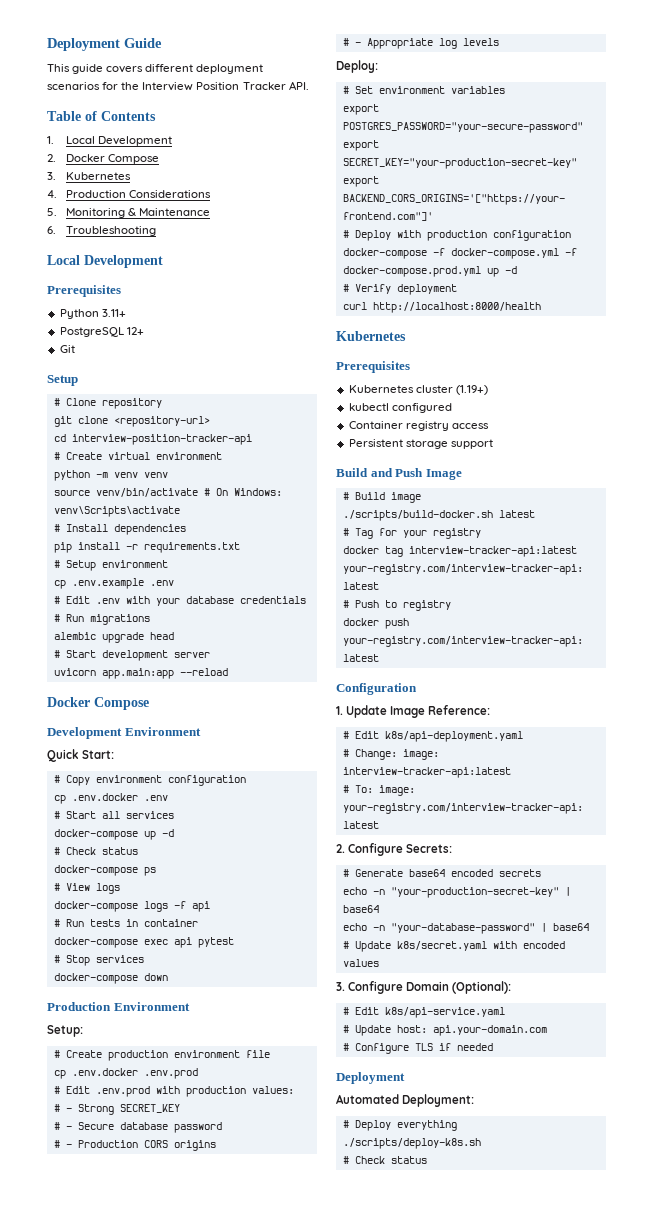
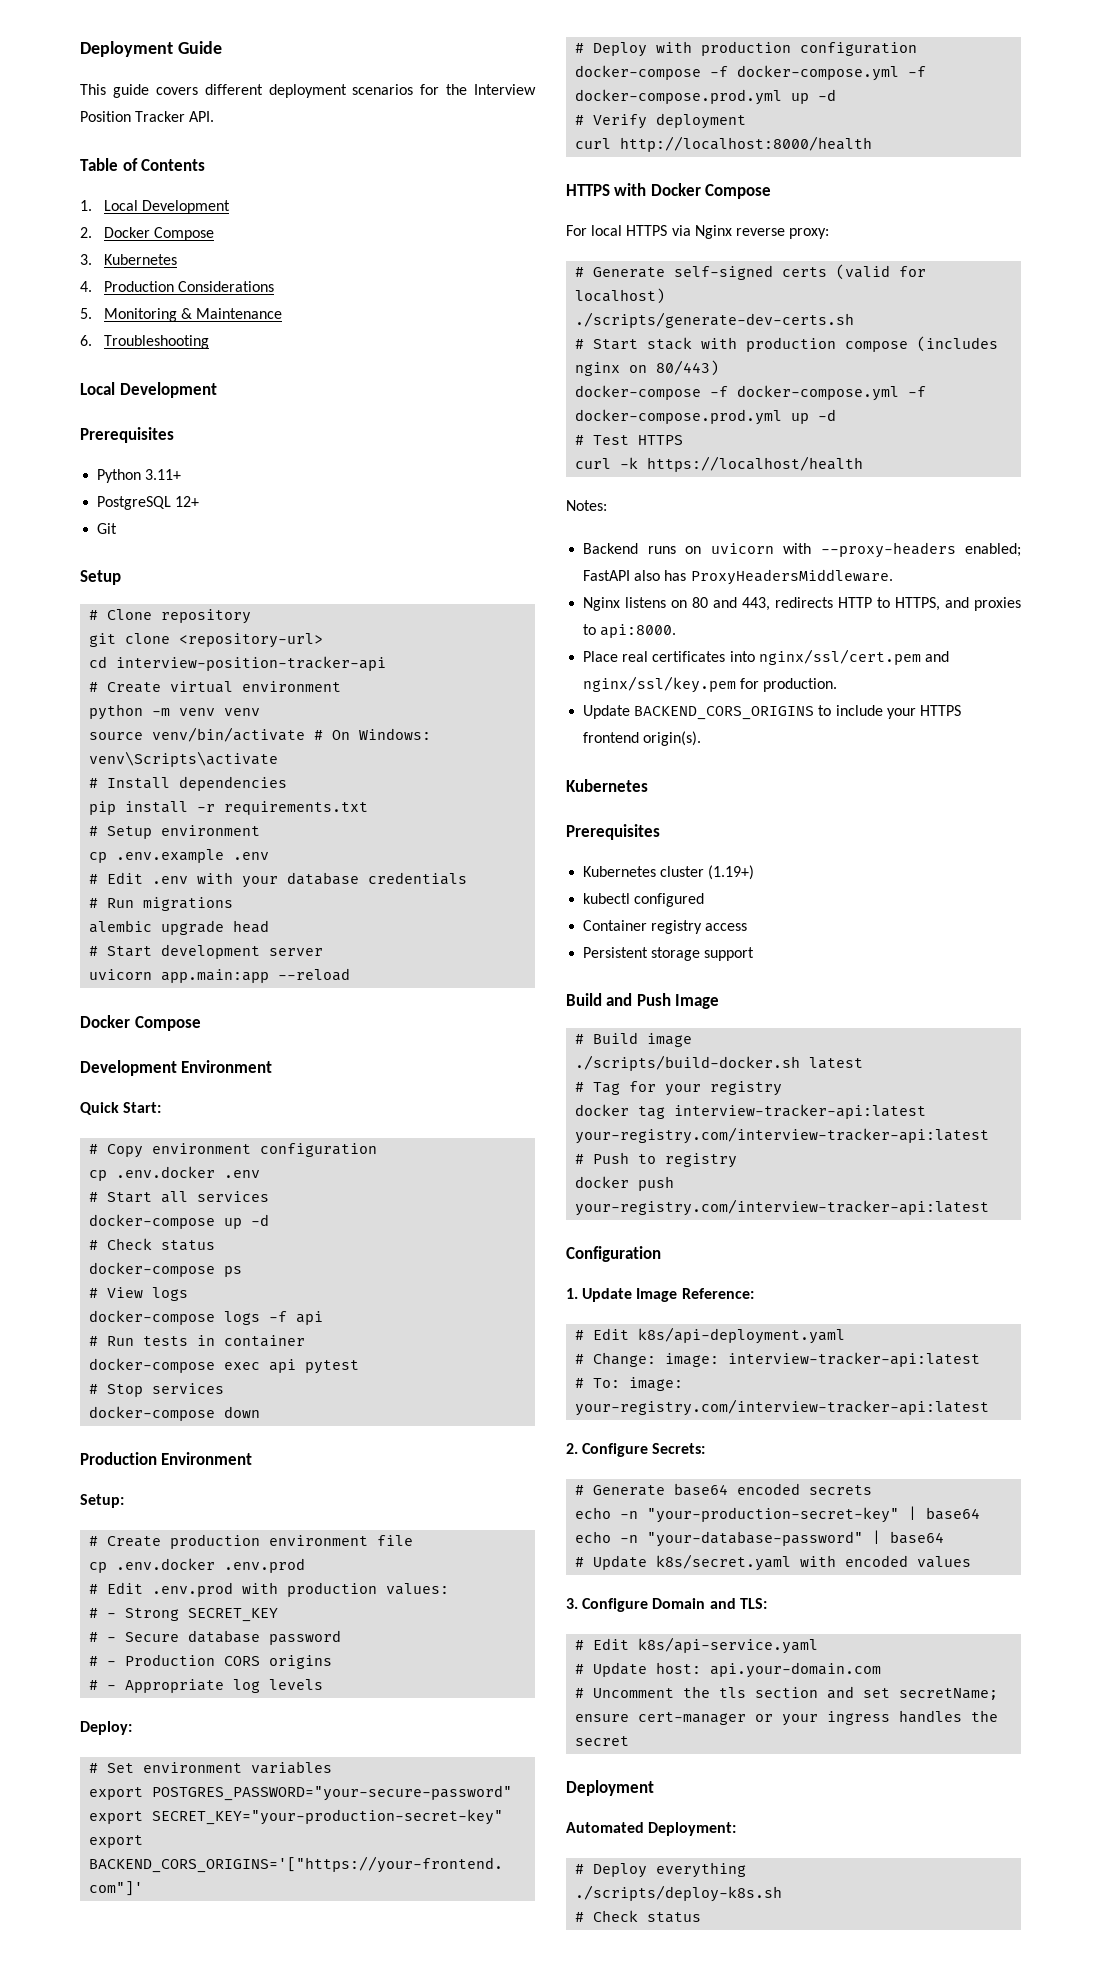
(541, 307) none -> [566,183,772,199] [566,225,830,239] [575,264,927,280] [575,288,666,304] [575,312,855,328] [575,336,999,352] [575,360,720,376] [575,385,927,401] [575,409,837,425] [575,435,684,445] [575,456,864,472] [566,500,607,511] [583,542,1021,558] [583,569,893,585] [583,597,1021,611] [583,624,677,638] [583,649,949,665] [583,676,838,693] [583,705,961,720] [583,731,702,746] // HTTPS with Docker Compose // For local HTTPS via Nginx reverse proxy: // # Generate self-signed certs (valid for localhost) // ./scripts/generate-dev-certs.sh // # Start stack with production compose (includes nginx on 80/443) // docker-compose -f docker-compose.yml -f docker-compose.prod.yml up -d // # Test HTTPS // curl -k https://localhost/health // Notes: // Backend runs on uvicorn with --proxy-headers enabled; FastAPI also has ProxyHeadersMiddleware. // Nginx listens on 80 and 443, redirects HTTP to HTTPS, and proxies to api:8000. // Place real certificates into nginx/ssl/cert.pem and nginx/ssl/key.pem for production. // Update BACKEND_CORS_ORIGINS to include your HTTPS frontend origin(s).
[452,981,512,994] (Optional): -> [709,1598,767,1609] and TLS:
[354,1043,493,1054] Configure TLS if needed -> [593,1686,999,1700] [575,1710,999,1726] [575,1736,630,1746] Uncomment the tls section and set secretName; ensure cert-manager or your ingress handles the secret

